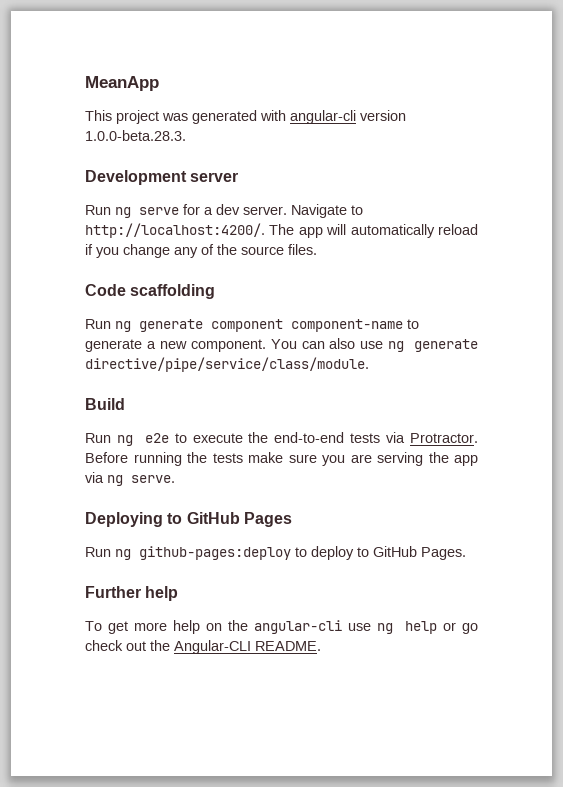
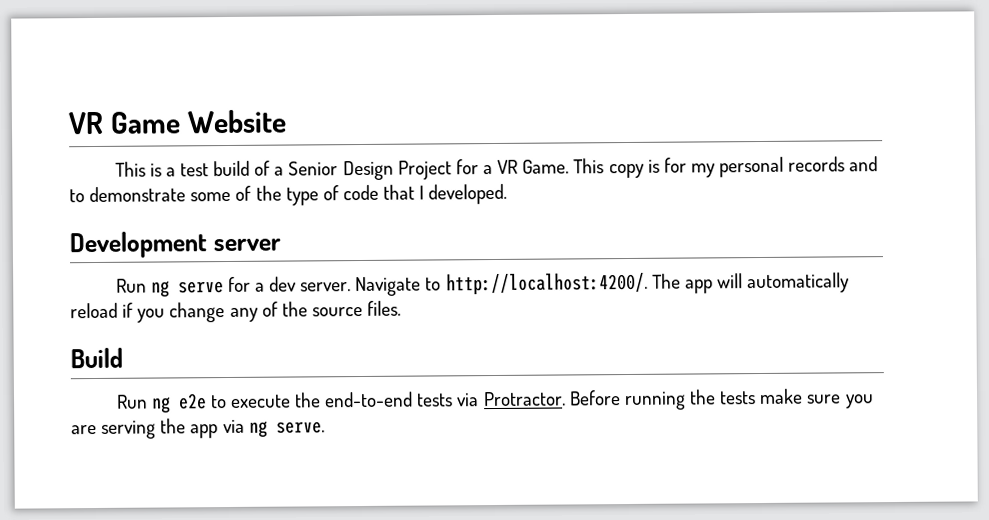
[85,76,159,91] [85,110,406,124] [85,130,186,141] MeanApp // This project was generated with angular-cli version 1.0.0-beta.28.3. -> [68,109,287,135] [114,156,879,181] [69,183,508,206] VR Game Website // This is a test build of a Senior Design Project for a VR Game. This copy is for my personal records and to demonstrate some of the type of code that I developed.
[85,284,216,299] [85,319,419,332] [85,338,478,352] [85,357,369,372] // Code scaffolding // Run ng generate component component-name to generate a new component. You can also use ng generate directive/pipe/service/class/module. -> (402, 308) none
[85,512,292,527] [85,546,466,560] [85,586,179,601] [85,620,478,634] [85,640,321,654] // Deploying to GitHub Pages // Run ng github-pages:deploy to deploy to GitHub Pages. // Further help // To get more help on the angular-cli use ng help or go check out the Angular-CLI README. -> (325, 427) none

